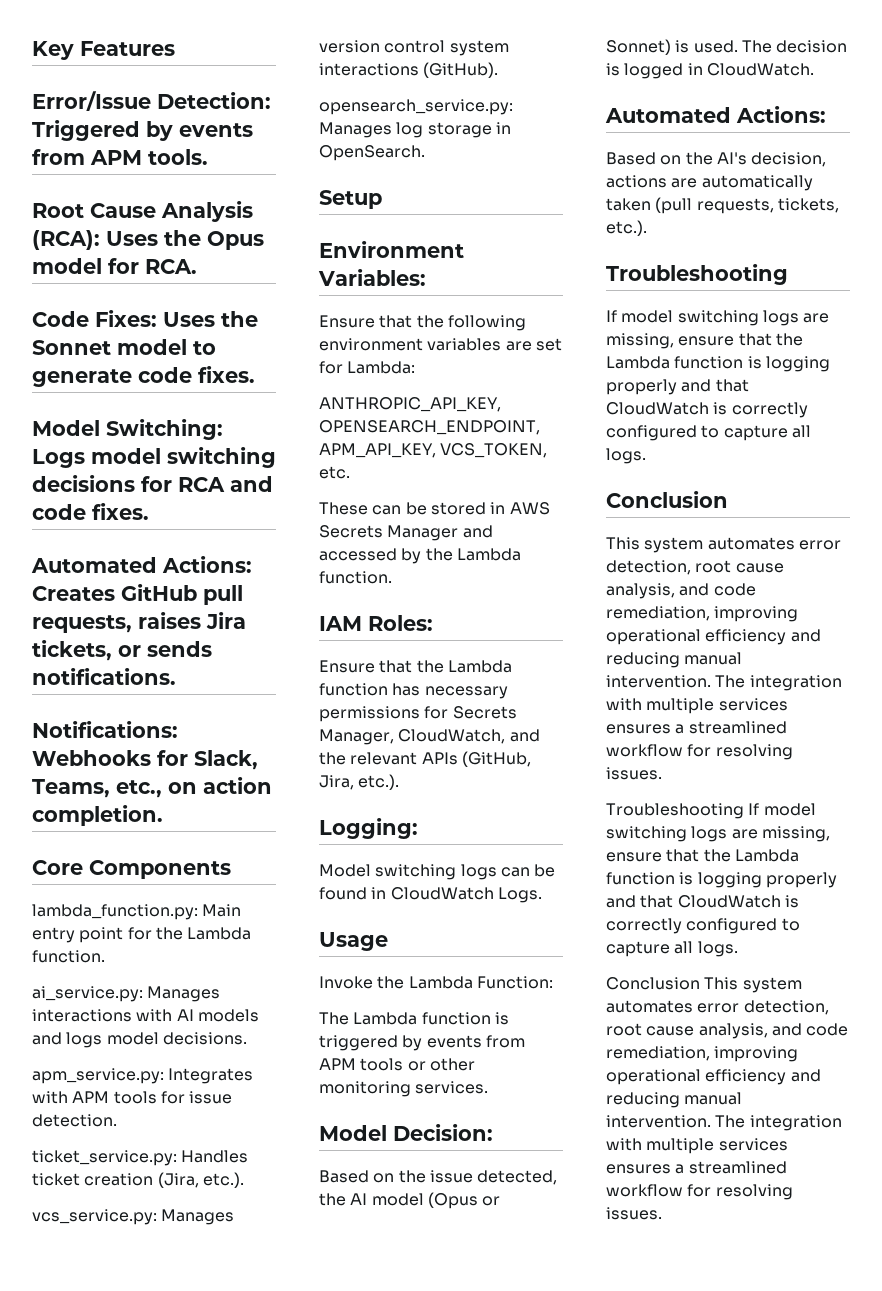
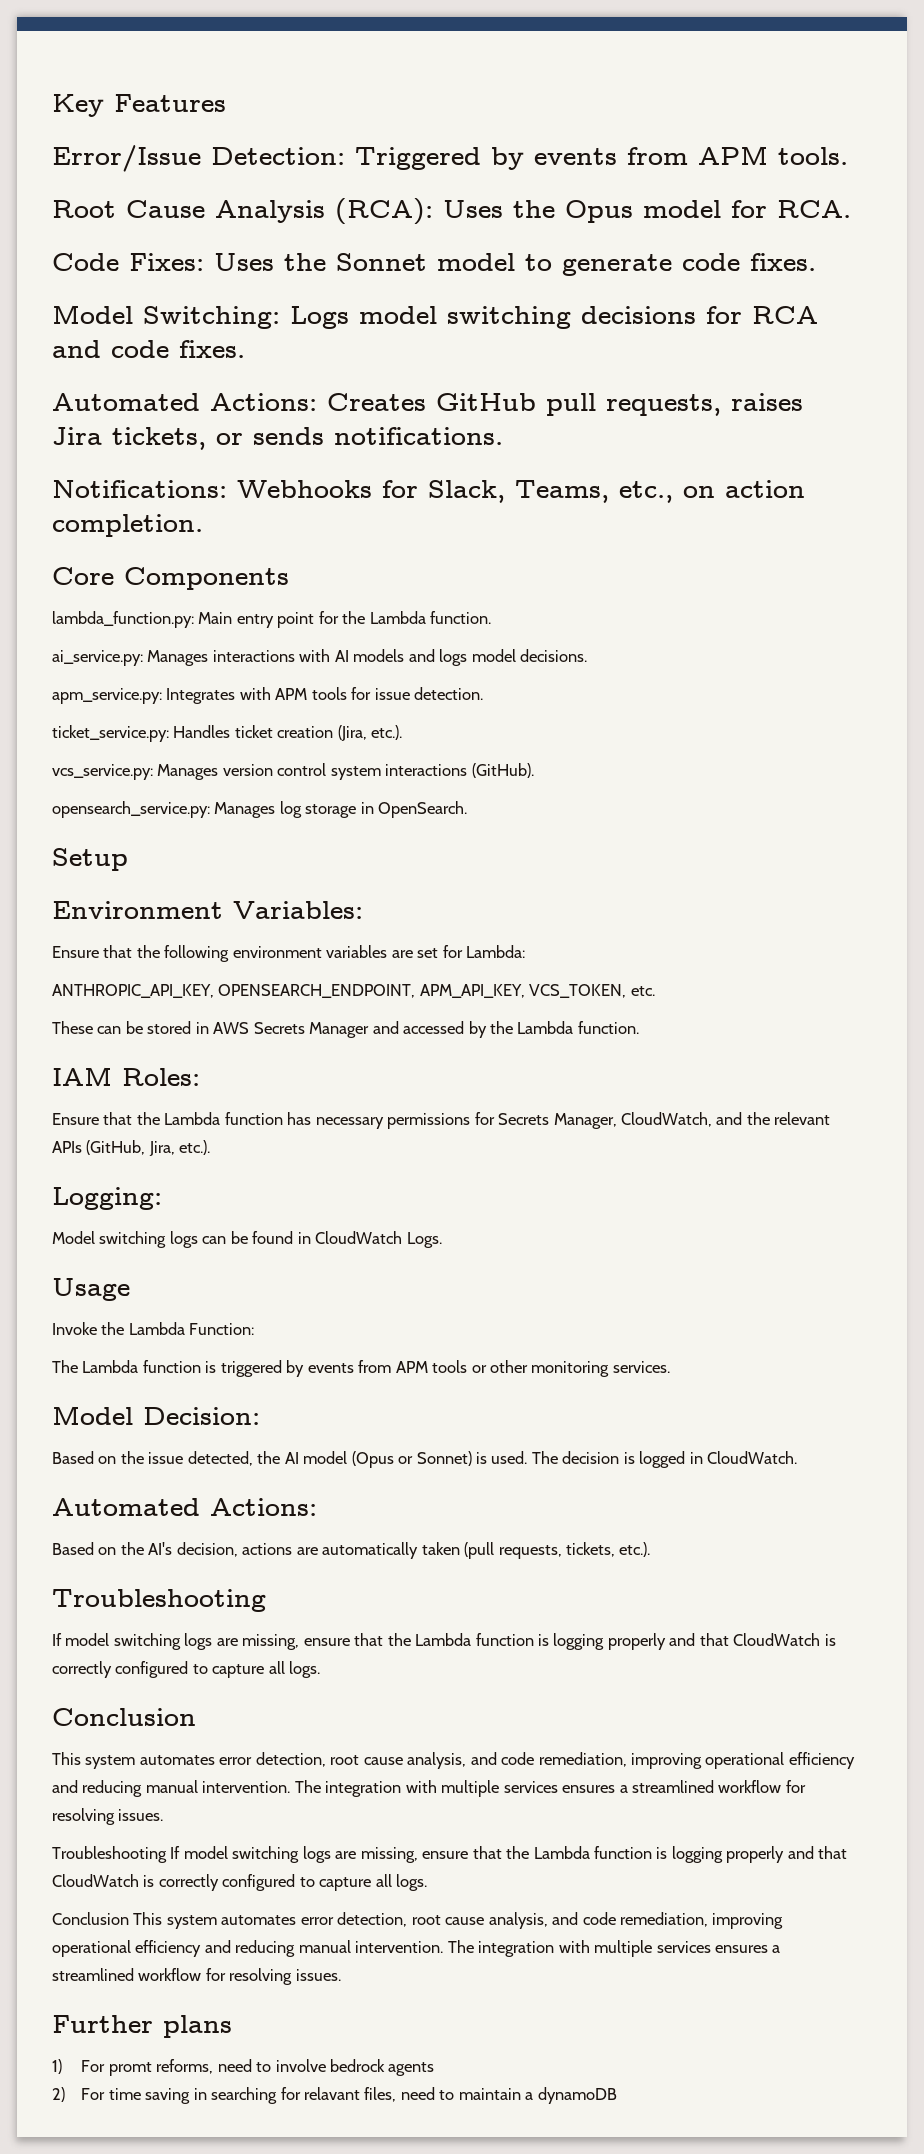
(662, 1213) none -> [52,2015,232,2038] [52,2059,435,2076] [52,2087,617,2104] // Further plans // 1) For promt reforms, need to involve bedrock agents // 2) For time saving in searching for relavant files, need to maintain a dynamoDB

